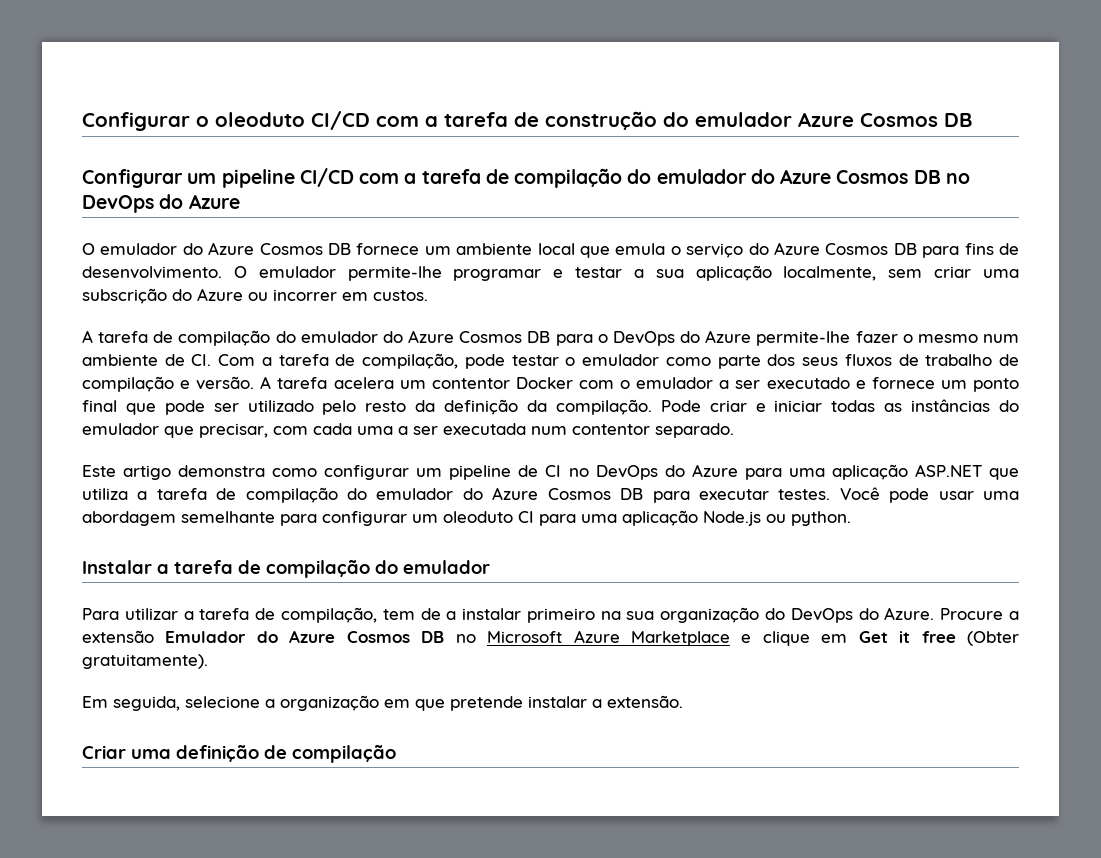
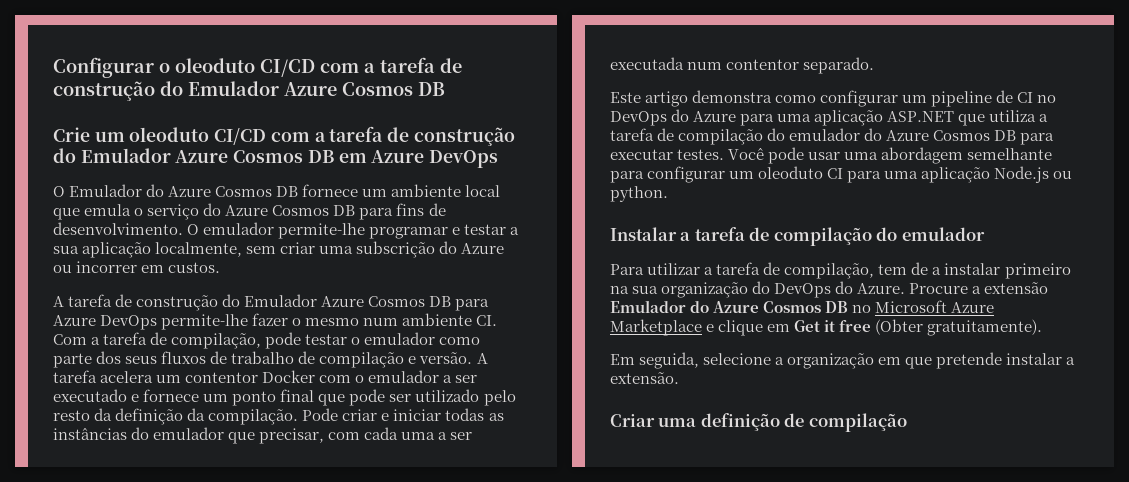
[695,112,792,127] emulador -> [188,81,279,96] Emulador
[82,168,970,188] [82,194,240,213] [82,243,178,255] Configurar um pipeline CI/CD com a tarefa de compilação do emulador do Azure Cosmos DB no DevOps do Azure // O emulador -> [53,126,515,146] [53,148,499,168] [53,184,143,197] Crie um oleoduto CI/CD com a tarefa de construção do Emulador Azure Cosmos DB em Azure DevOps // O Emulador
[178,330,752,346] compilação do emulador do Azure Cosmos DB para o DevOps do Azure -> [136,294,490,311] [53,315,158,330] construção do Emulador Azure Cosmos DB para Azure DevOps
[164,354,185,366] de -> (473, 319) none

